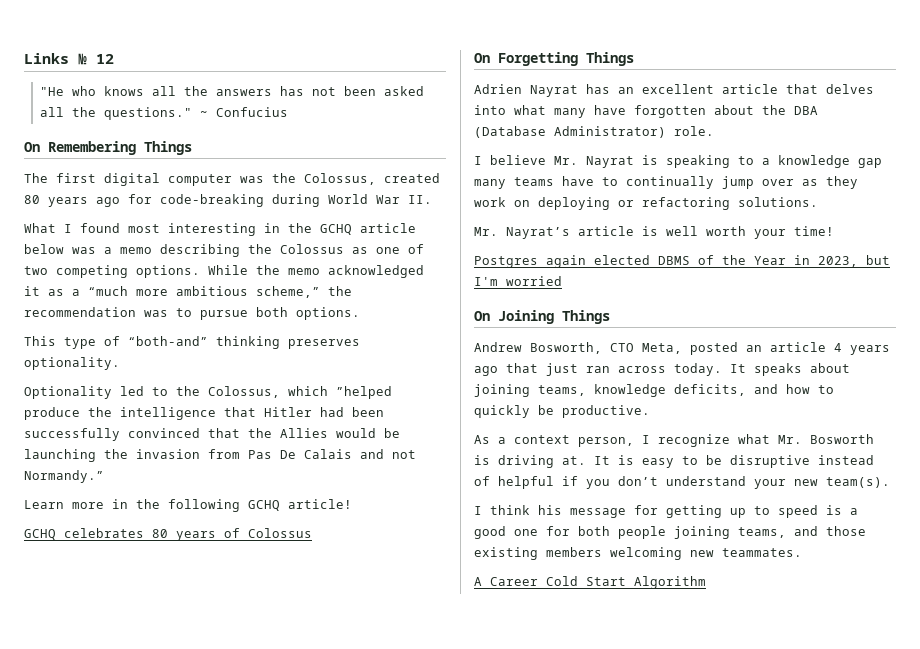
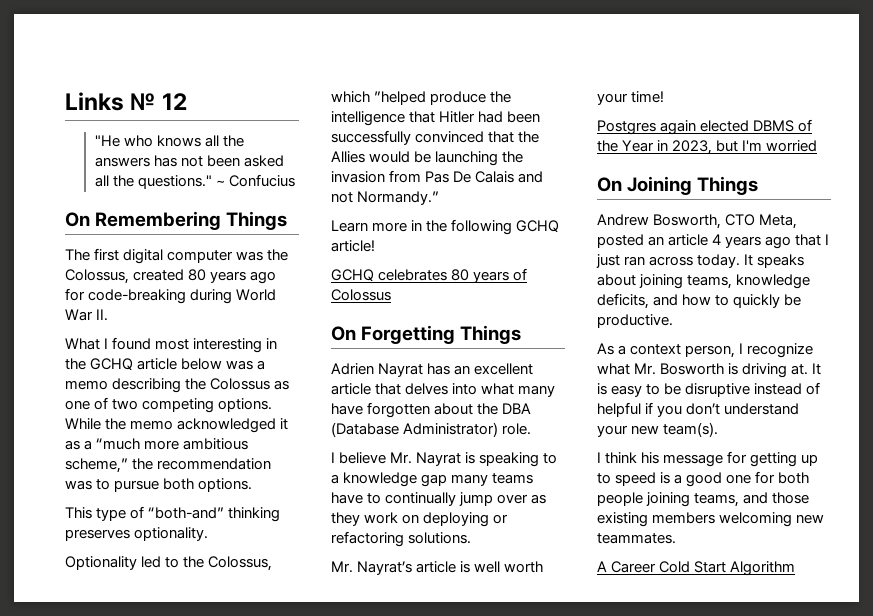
(538, 368) none -> [825,234,830,245] I

